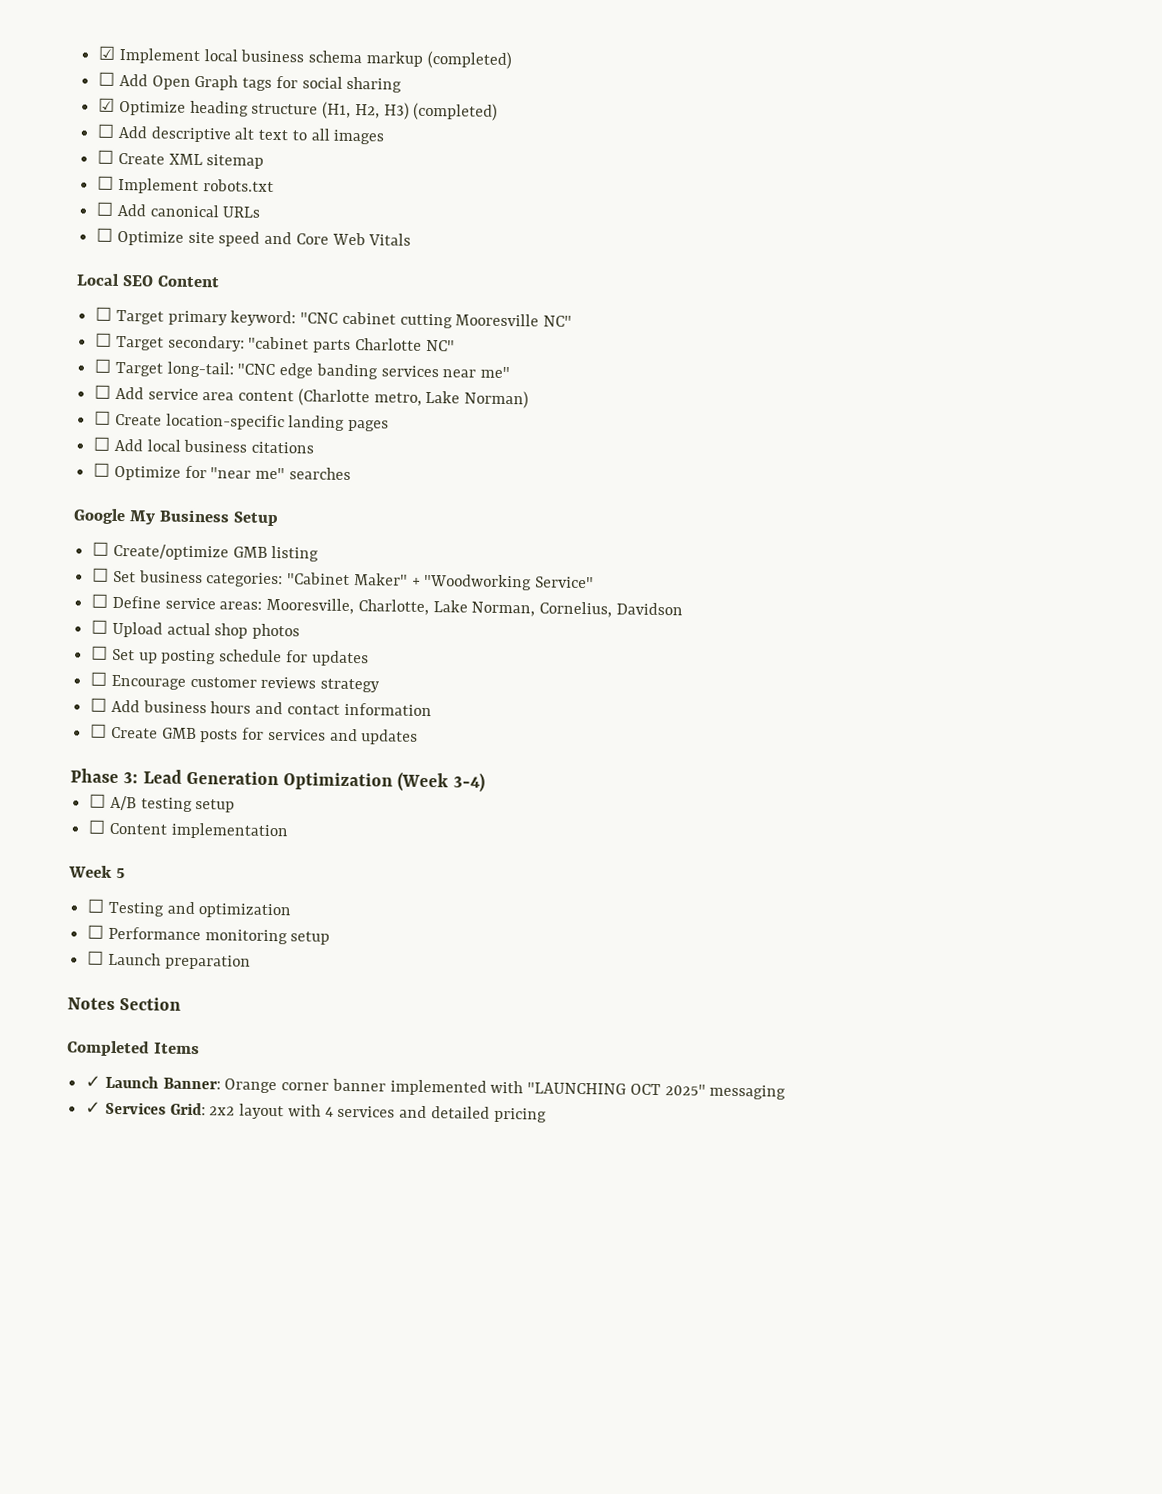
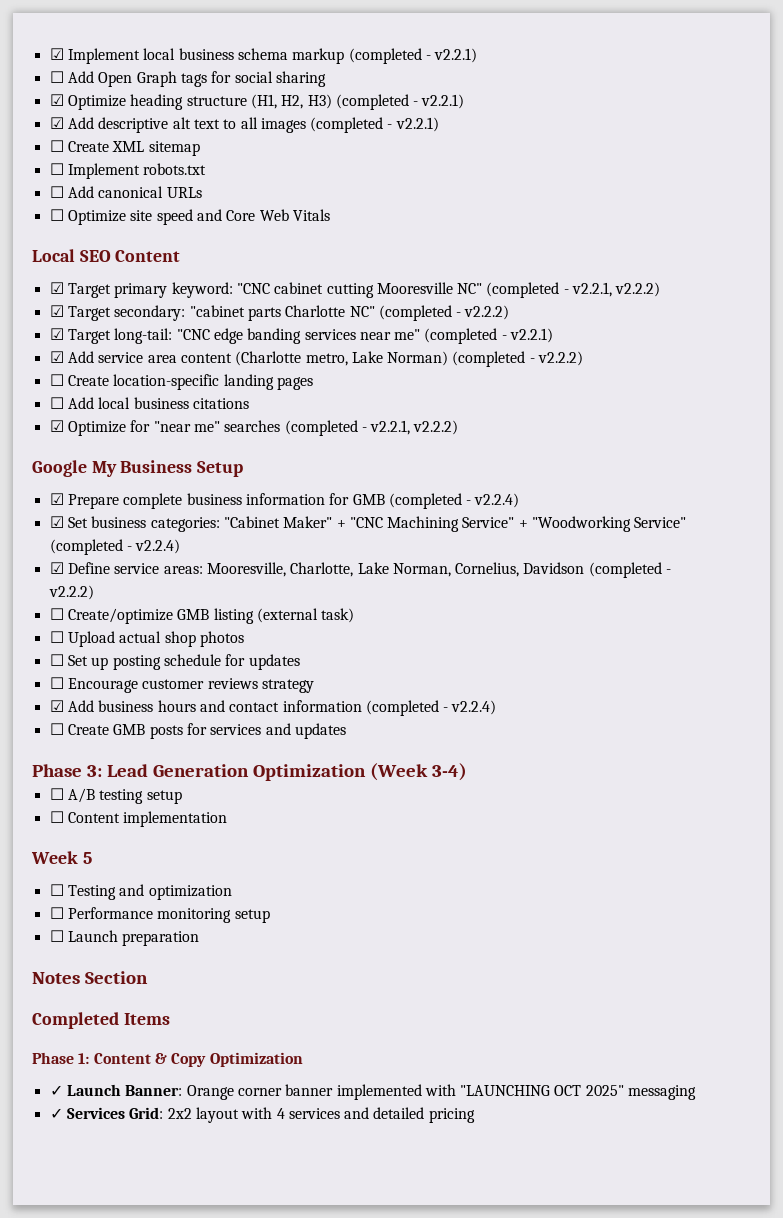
[426,50,512,70] (completed) -> [348,48,478,64] (completed - v2.2.1)
[413,102,499,121] [97,123,116,138] (completed) // ☐ -> [335,94,465,110] [49,117,64,129] (completed - v2.2.1) // ☑
(385, 137) none -> [310,117,439,133] (completed - v2.2.1)
[95,306,113,321] ☐ -> [49,282,64,294] ☑
[95,332,113,347] // ☐ -> [486,282,661,298] [49,305,64,317] (completed - v2.2.1, v2.2.2) // ☑
[94,358,112,373] // ☐ -> [378,305,510,321] [49,328,64,340] (completed - v2.2.2) // ☑
[94,384,112,399] // ☐ -> [424,328,554,344] [49,351,64,363] (completed - v2.2.1) // ☑
(530, 399) none -> [452,351,584,367] (completed - v2.2.2)
[93,462,111,477] ☐ -> [49,420,64,432] ☑
(351, 473) none -> [284,420,459,436] (completed - v2.2.1, v2.2.2)
[92,541,320,562] [92,567,110,582] ☐ Create/optimize GMB listing // ☐ -> [49,493,520,509] [49,516,64,528] ☑ Prepare complete business information for GMB (completed - v2.2.4) // ☑
[424,573,595,591] [91,593,109,608] "Woodworking Service" // ☐ -> [349,516,687,532] [49,539,181,555] [49,562,64,574] "CNC Machining Service" + "Woodworking Service" (completed - v2.2.4) // ☑
(683, 609) none -> [588,562,672,578] [48,585,94,600] [49,608,355,624] (completed - v2.2.2) // ☐ Create/optimize GMB listing (external task)
[90,697,108,712] ☐ -> [49,700,64,712] ☑
(432, 709) none -> [365,700,497,716] (completed - v2.2.4)
(200, 1048) none -> [32,1052,303,1067] // Phase 1: Content & Copy Optimization

